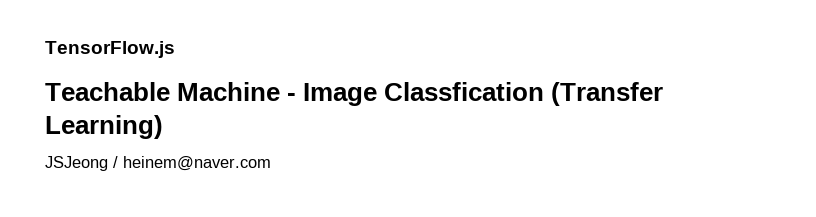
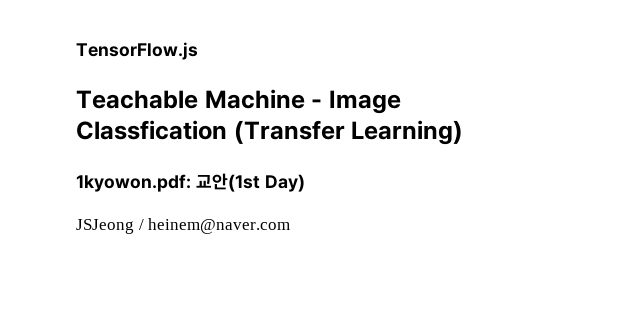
(163, 127) none -> [76,173,305,192] // 1kyowon.pdf: 교안(1st Day)

